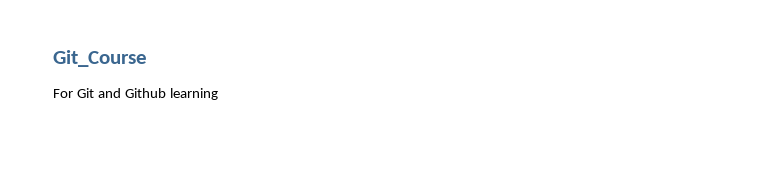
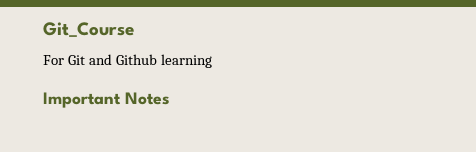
(218, 94) none -> [43,92,170,108] // Important Notes

